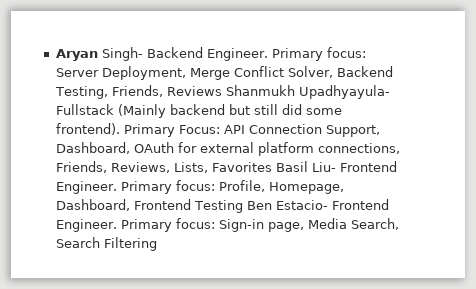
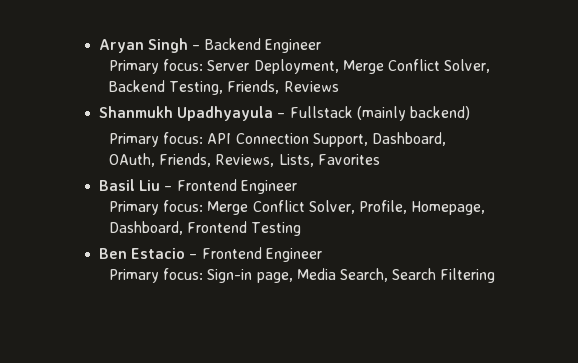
[101,47,268,61] Singh- Backend Engineer. -> [148,38,321,53] Singh – Backend Engineer //
[225,85,390,99] [55,104,342,118] [55,123,380,137] [55,142,400,156] [55,161,397,173] [55,180,215,194] Shanmukh Upadhyayula- Fullstack (Mainly backend but still did some frontend). Primary Focus: API Connection Support, Dashboard, OAuth for external platform connections, Friends, Reviews, Lists, Favorites Basil Liu- Frontend Engineer. Primary focus: -> [99,106,470,121] [109,132,446,147] [109,153,380,167] [99,179,297,194] [109,200,355,215] // Shanmukh Upadhyayula – Fullstack (mainly backend) // Primary focus: API Connection Support, Dashboard, OAuth, Friends, Reviews, Lists, Favorites // Basil Liu – Frontend Engineer // Primary focus: Merge Conflict Solver,
[246,199,389,210] [55,219,117,232] Ben Estacio- Frontend Engineer. -> [99,247,322,262] // Ben Estacio – Frontend Engineer //

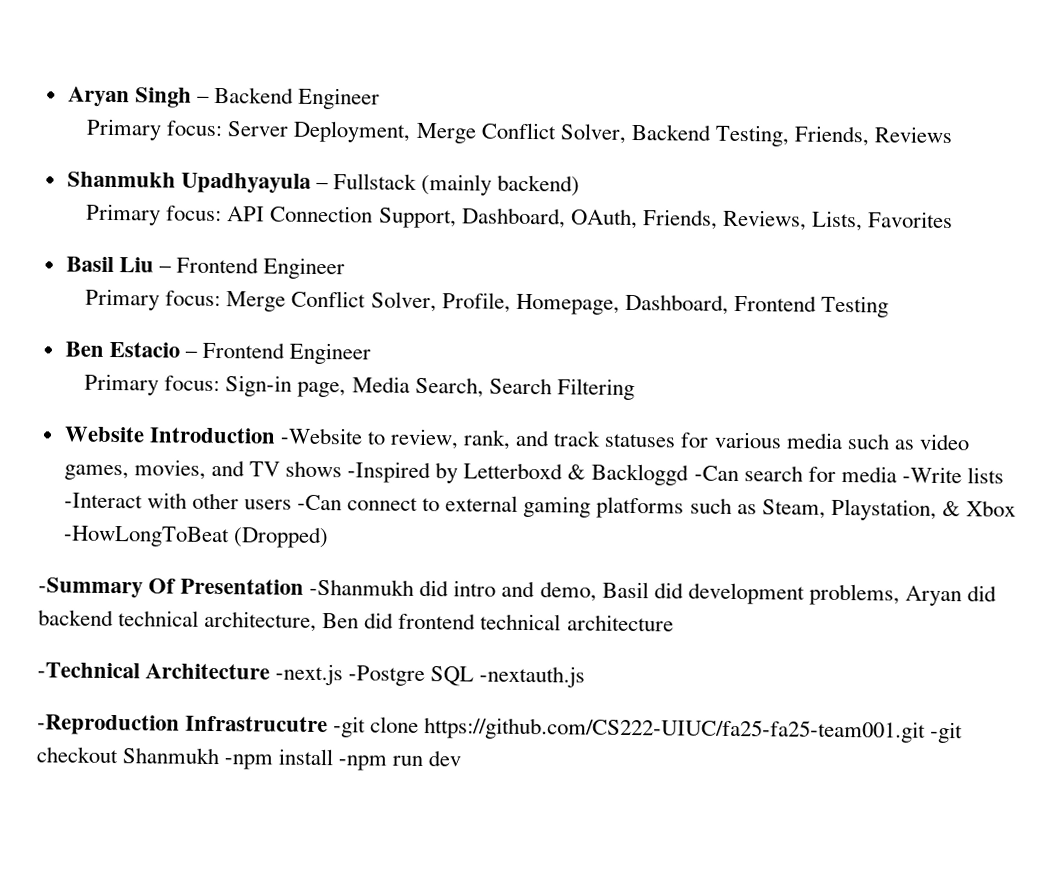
(496, 275) none -> [63,426,970,451] [63,459,1004,486] [63,492,1016,521] [62,525,329,549] [38,577,997,607] [38,609,674,632] [37,662,586,688] [37,714,964,744] [36,746,462,771] // Website Introduction -Website to review, rank, and track statuses for various media such as video games, movies, and TV shows -Inspired by Letterboxd & Backloggd -Can search for media -Write lists -Interact with other users -Can connect to external gaming platforms such as Steam, Playstation, & Xbox -HowLongToBeat (Dropped) // -Summary Of Presentation -Shanmukh did intro and demo, Basil did development problems, Aryan did backend technical architecture, Ben did frontend technical architecture // -Technical Architecture -next.js -Postgre SQL -nextauth.js // -Reproduction Infrastrucutre -git clone https://github.com/CS222-UIUC/fa25-fa25-team001.git -git checkout Shanmukh -npm install -npm run dev

